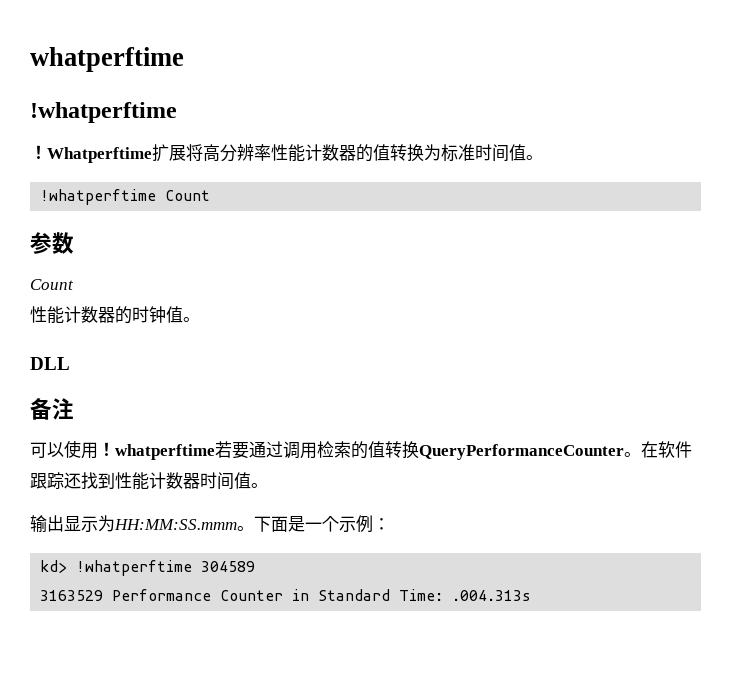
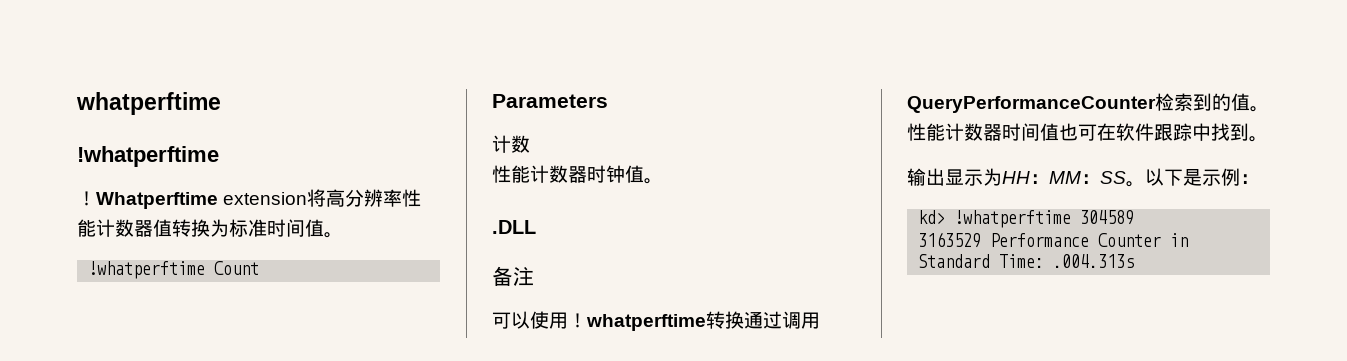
[152,144,186,162] 扩展 -> [223,192,308,205] extension
[356,144,373,162] 的 -> (153, 228) none
[30,232,74,254] [30,279,74,290] [30,306,132,324] 参数 // Count // 性能计数器的 -> [492,94,608,108] [492,135,530,153] [492,165,587,183] Parameters // 计数 // 性能计数器
[30,357,70,370] DLL -> [492,220,536,234] .DLL
[215,441,249,459] 若要 -> [706,311,744,329] 转换
[317,441,692,460] [30,472,268,490] [30,515,339,533] 检索的值转换QueryPerformanceCounter。在软件跟踪还找到性能计数器时间值。 // 输出显示为HH:MM:SS.mmm。下面是一个 -> [907,93,1269,113] [907,123,1268,142] [907,168,1202,187] QueryPerformanceCounter检索到的值。性能计数器时间值也可在软件跟踪中找到。 // 输出显示为HH：MM：SS。以下是

